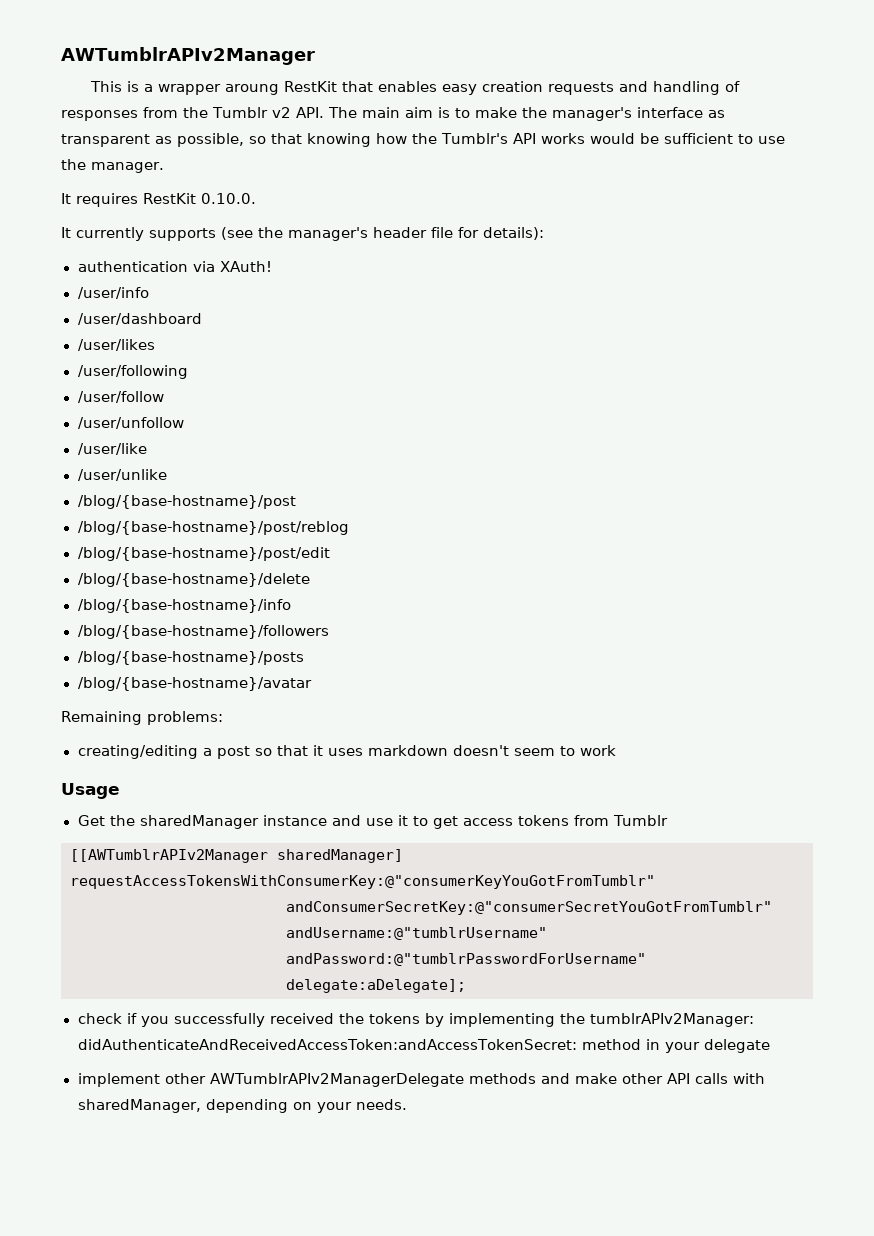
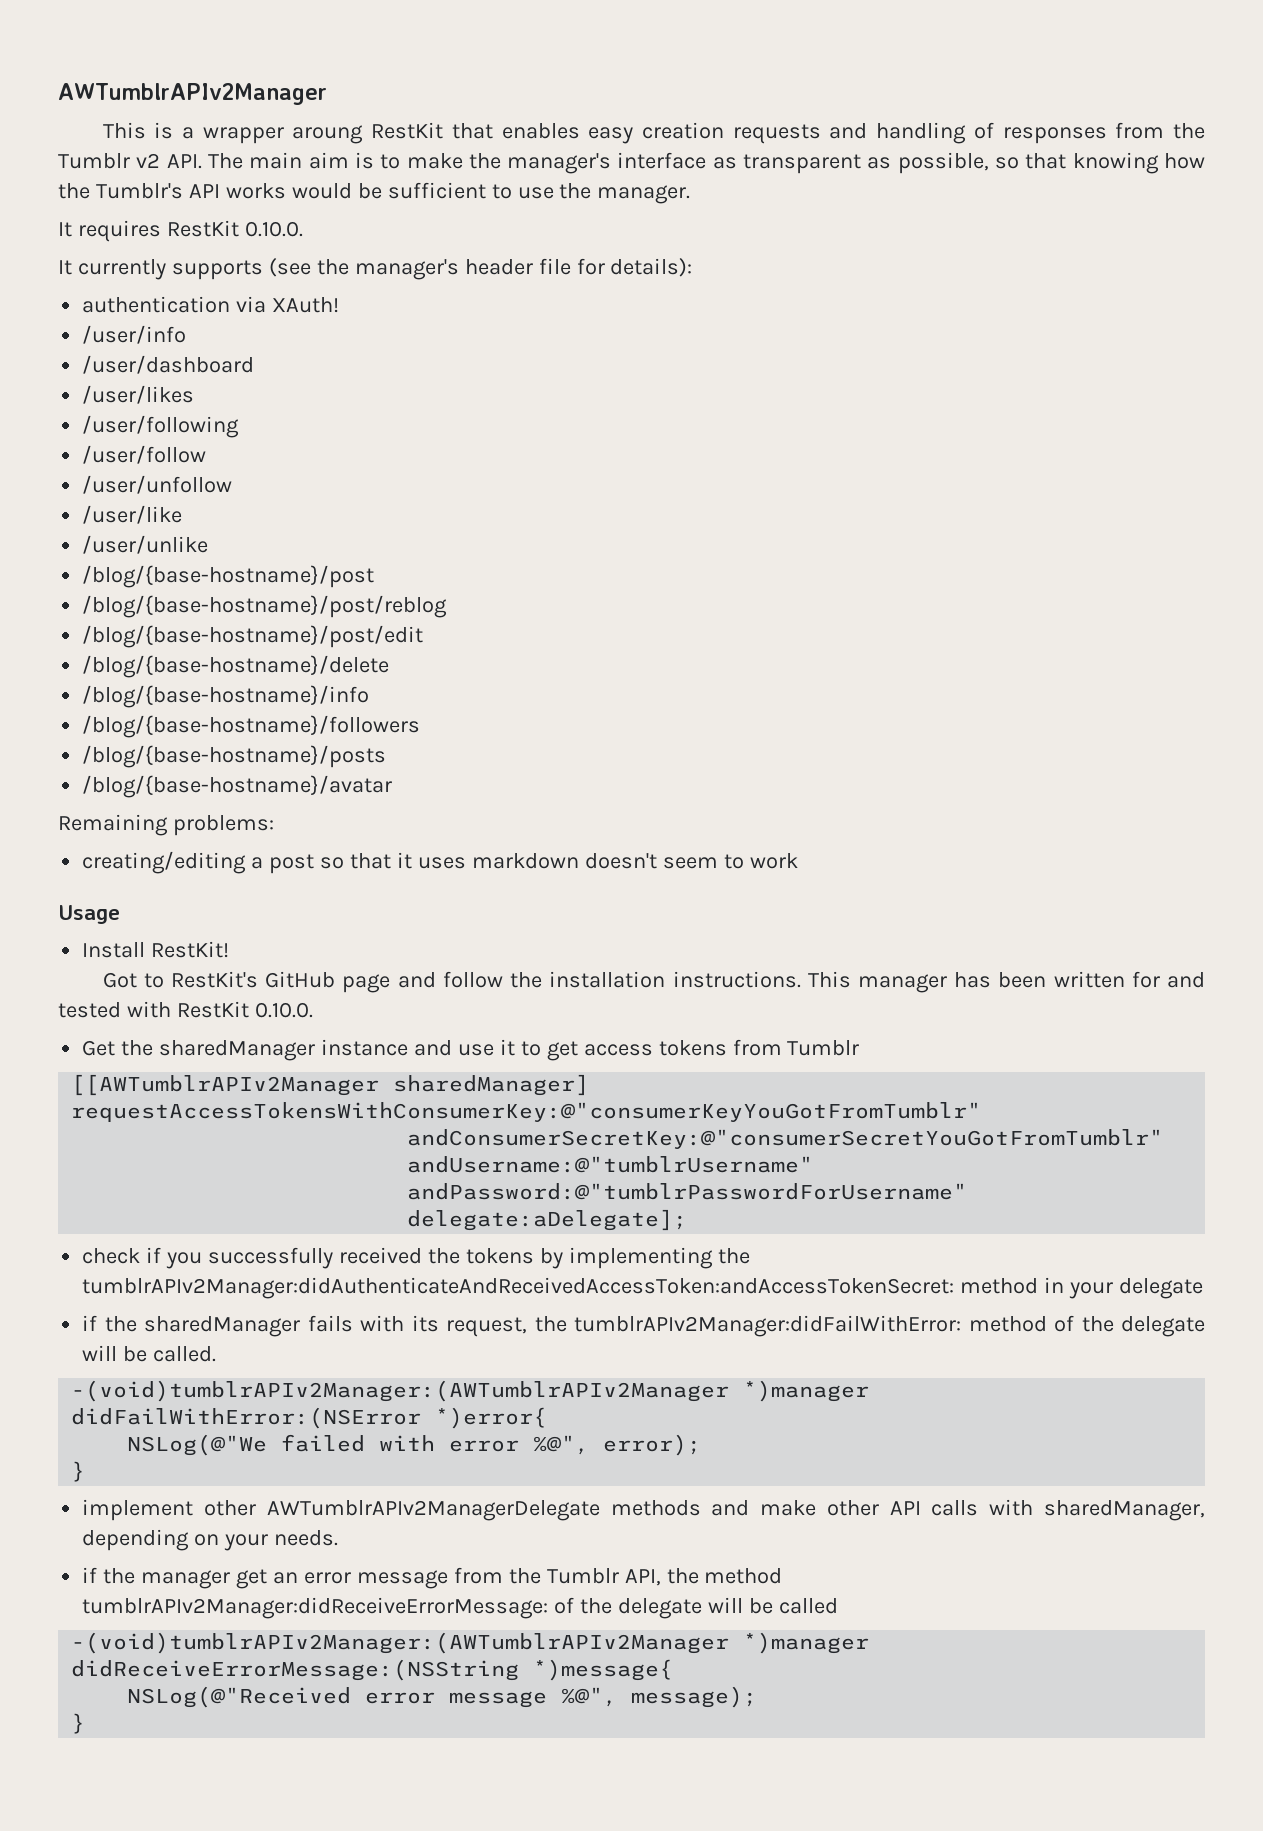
(120, 791) none -> [82,941,230,958] [102,971,1206,993] [58,1001,313,1018] // Install RestKit! // Got to RestKit's GitHub page and follow the installation instructions. This manager has been written for and tested with RestKit 0.10.0.
[589,1013,754,1027] [77,1039,578,1050] tumblrAPIv2Manager: didAuthenticateAndReceivedAccessToken:andAccessTokenSecret: -> [82,1277,955,1299] tumblrAPIv2Manager:didAuthenticateAndReceivedAccessToken:andAccessTokenSecret:
(771, 1046) none -> [82,1315,1206,1337] [82,1345,217,1362] [71,1380,870,1402] [71,1407,548,1429] [127,1434,702,1456] [71,1461,86,1482] // if the sharedManager fails with its request, the tumblrAPIv2Manager:didFailWithError: method of the delegate will be called. // -(void)tumblrAPIv2Manager:(AWTumblrAPIv2Manager *)manager didFailWithError:(NSError *)error{ // NSLog(@"We failed with error %@", error); // }
(407, 1104) none -> [82,1567,783,1589] [82,1597,838,1619] [71,1632,870,1654] [71,1659,674,1681] [127,1686,758,1708] [71,1713,86,1734] // if the manager get an error message from the Tumblr API, the method tumblrAPIv2Manager:didReceiveErrorMessage: of the delegate will be called // -(void)tumblrAPIv2Manager:(AWTumblrAPIv2Manager *)manager didReceiveErrorMessage:(NSString *)message{ // NSLog(@"Received error message %@", message); // }

